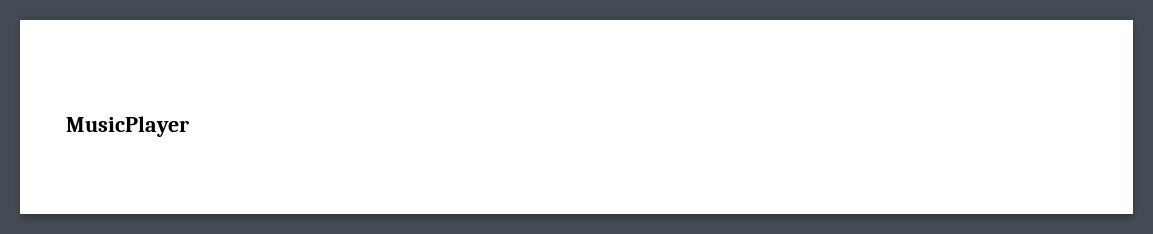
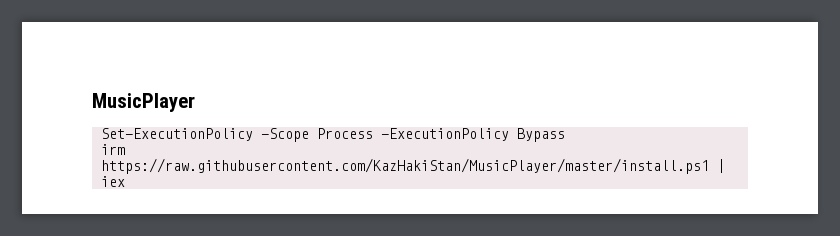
(189, 126) none -> [100,128,565,142] [100,144,125,155] [100,158,725,174] [100,176,125,187] // Set-ExecutionPolicy -Scope Process -ExecutionPolicy Bypass // irm https://raw.githubusercontent.com/KazHakiStan/MusicPlayer/master/install.ps1 | iex

